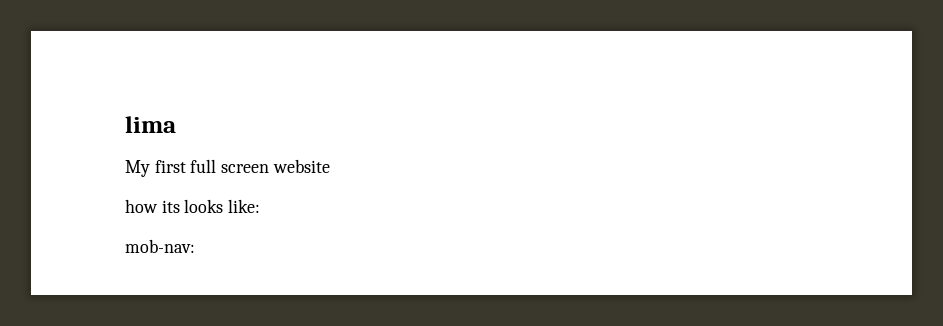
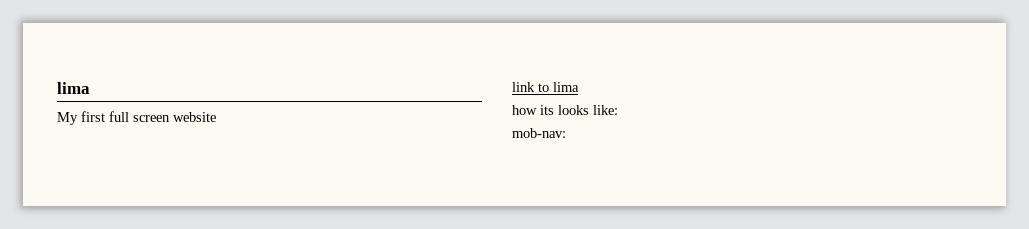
(330, 166) none -> [512,82,579,92] // link to lima

